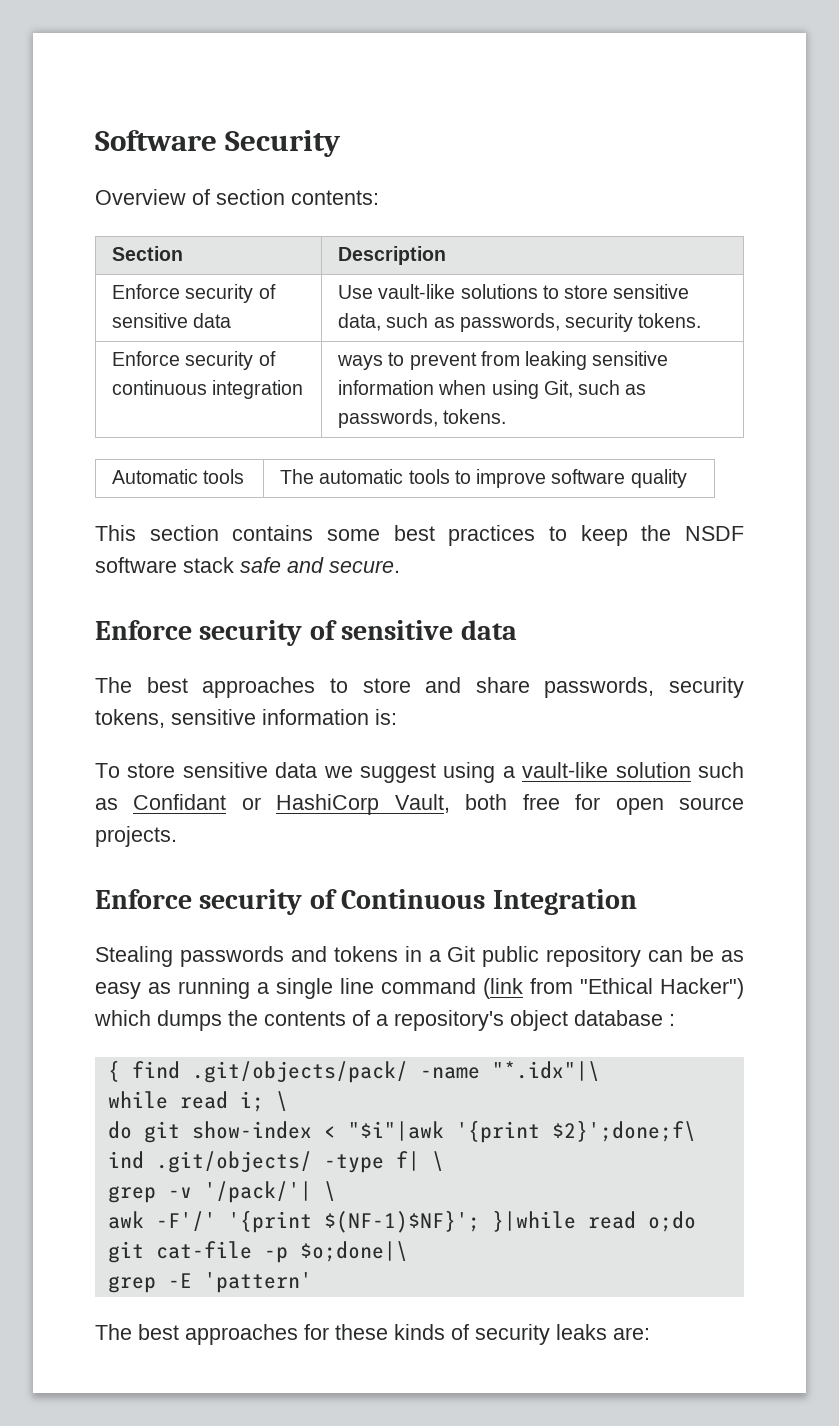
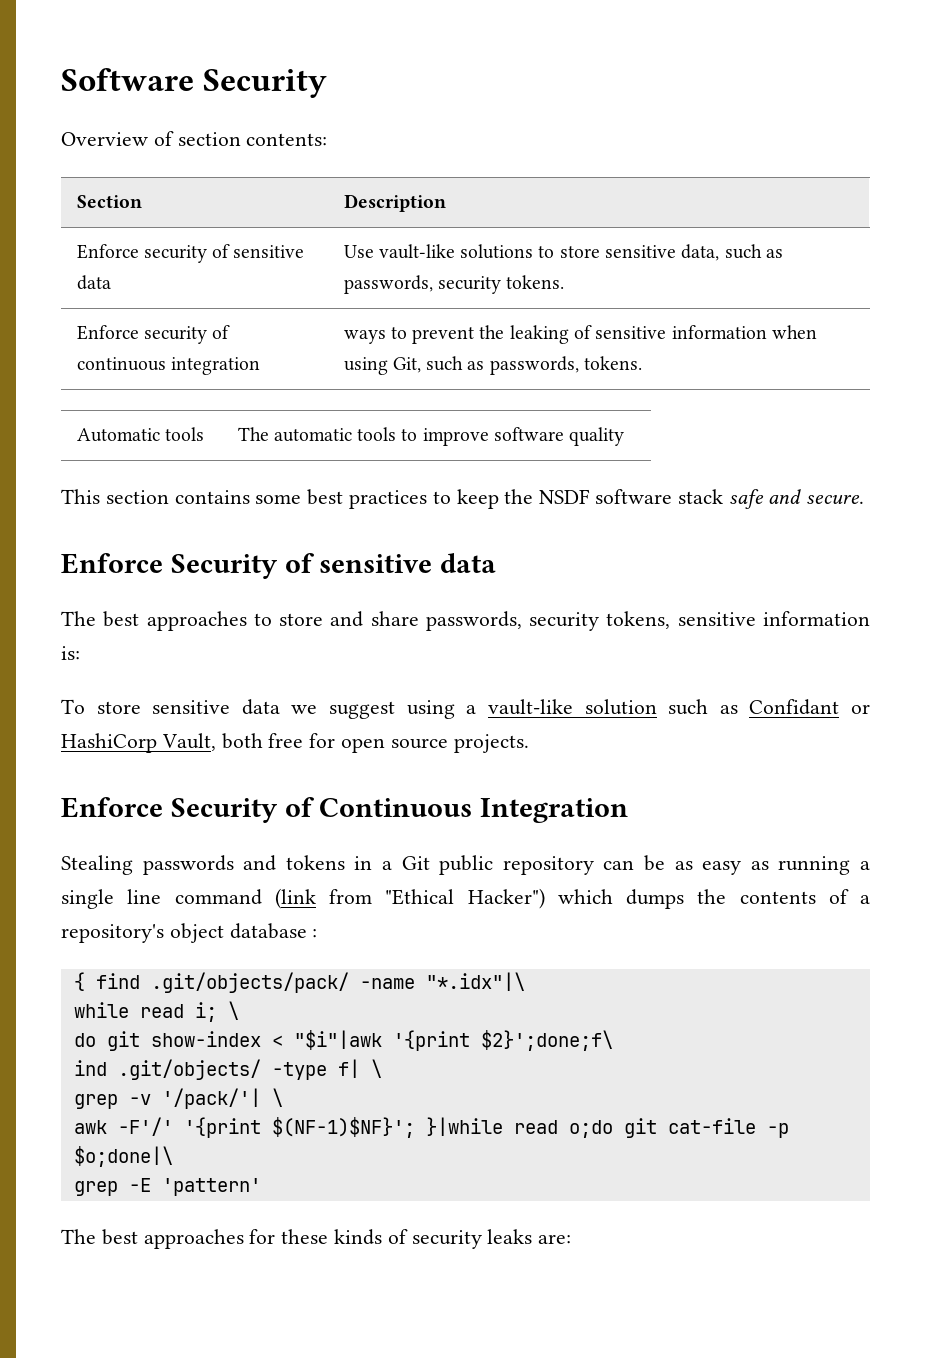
[480,351,588,370] from leaking -> [479,325,592,344] the leaking of
[199,620,303,646] security -> [170,554,278,579] Security
[199,889,303,915] security -> [170,798,278,823] Security

